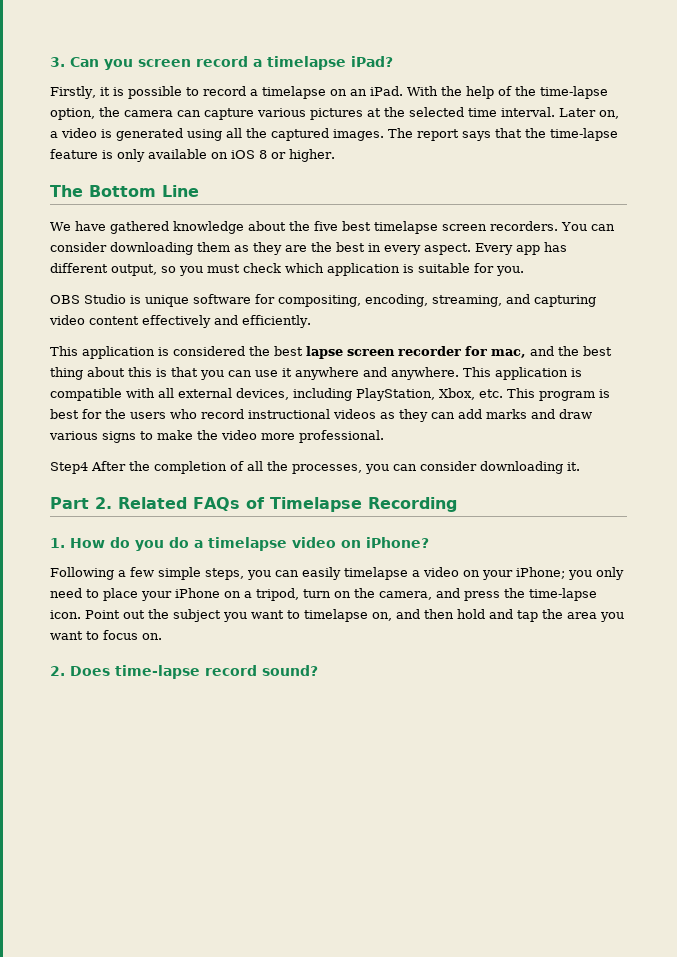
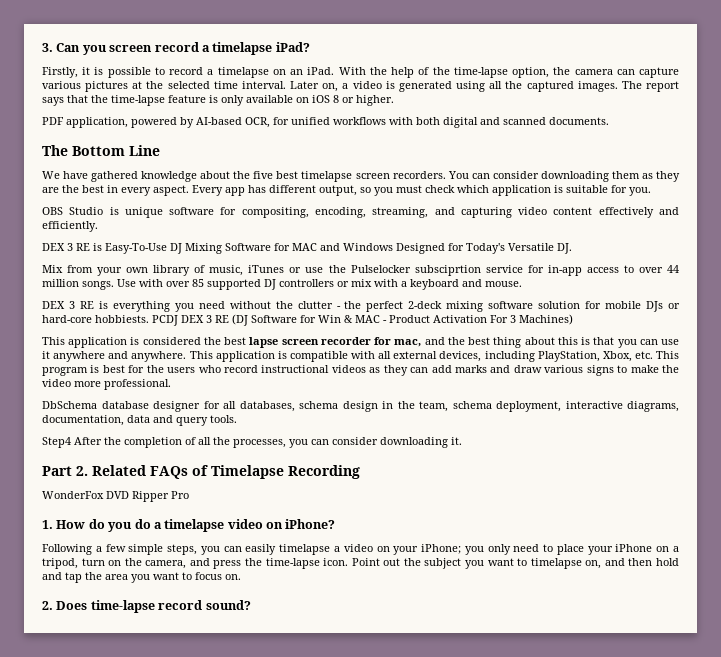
(335, 155) none -> [42,117,609,128] // PDF application, powered by AI-based OCR, for unified workflows with both digital and scanned documents.
(311, 321) none -> [42,243,572,254] [42,265,679,276] [42,279,522,290] [42,301,680,312] [42,314,573,326] // DEX 3 RE is Easy-To-Use DJ Mixing Software for MAC and Windows Designed for Today's Versatile DJ. // Mix from your own library of music, iTunes or use the Pulselocker subsciprtion service for in-app access to over 44 million songs. Use with over 85 supported DJ controllers or mix with a keyboard and mouse. // DEX 3 RE is everything you need without the clutter - the perfect 2-deck mixing software solution for mobile DJs or hard-core hobbiests. PCDJ DEX 3 RE (DJ Software for Win & MAC - Product Activation For 3 Machines)
(384, 436) none -> [42,401,679,412] [42,415,237,426] // DbSchema database designer for all databases, schema design in the team, schema deployment, interactive diagrams, documentation, data and query tools.
(457, 504) none -> [42,491,189,502] // WonderFox DVD Ripper Pro

